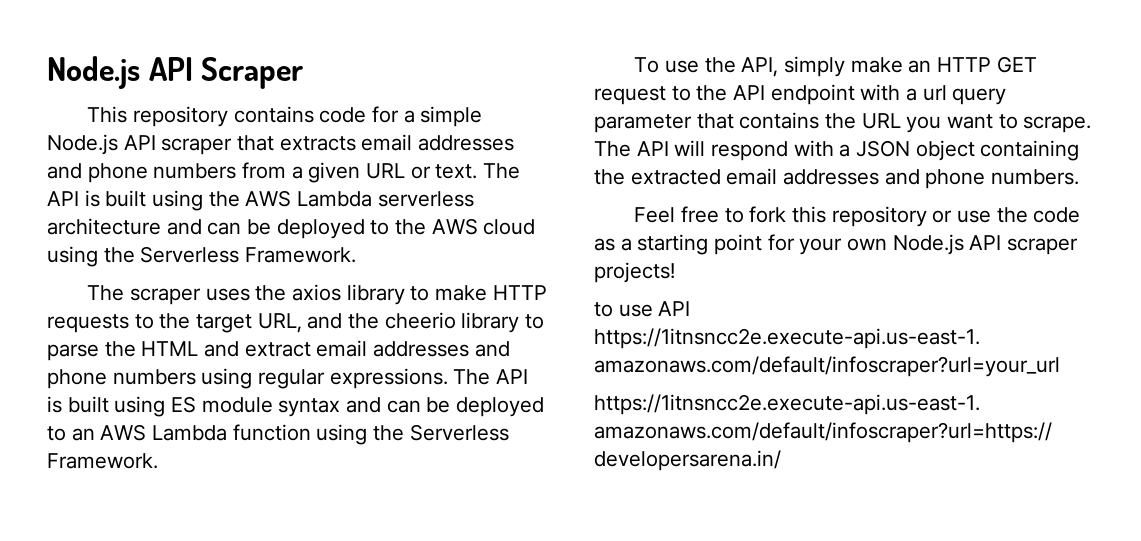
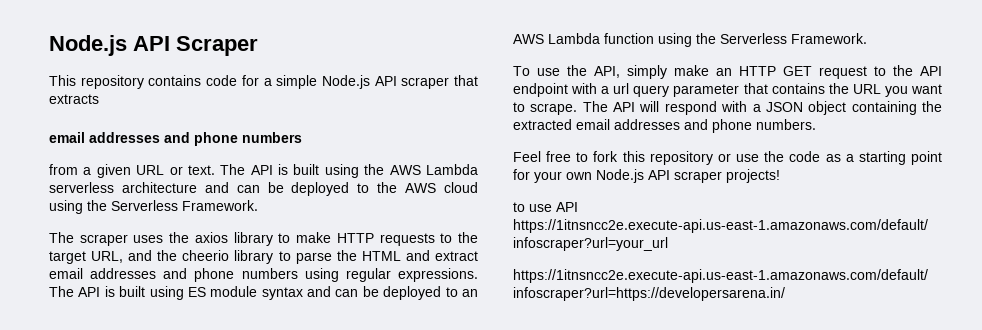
[361,134,515,151] [47,163,237,183] email addresses and phone numbers -> [49,132,302,146] // email addresses and phone numbers //

